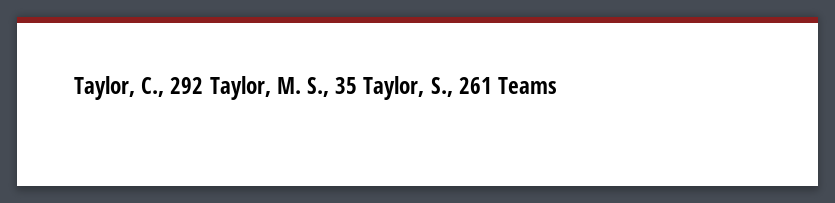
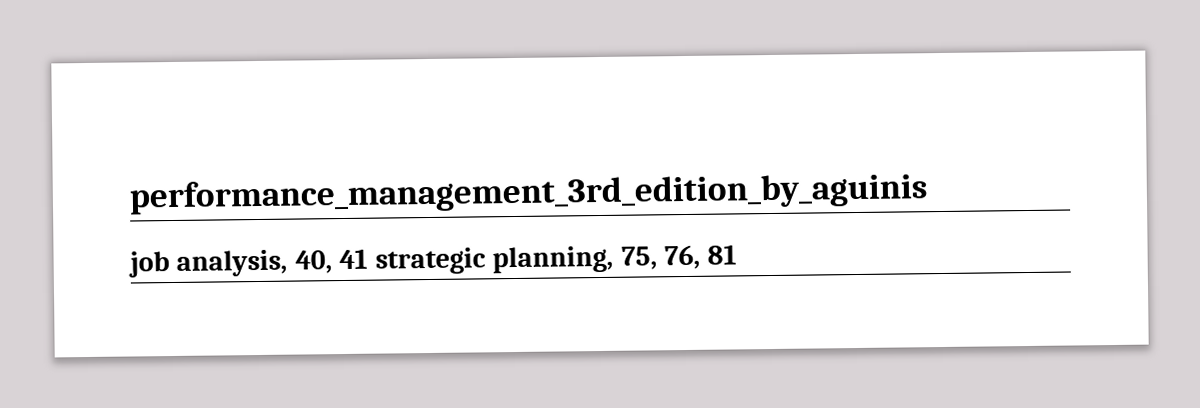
[74,76,558,100] Taylor, C., 292 Taylor, M. S., 35 Taylor, S., 261 Teams -> [129,173,929,215] [128,244,738,278] performance_management_3rd_edition_by_aguinis // job analysis, 40, 41 strategic planning, 75, 76, 81

